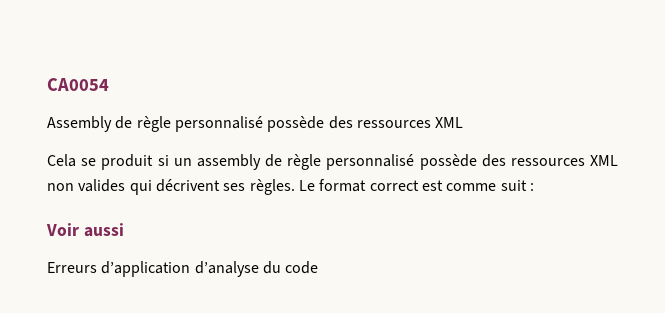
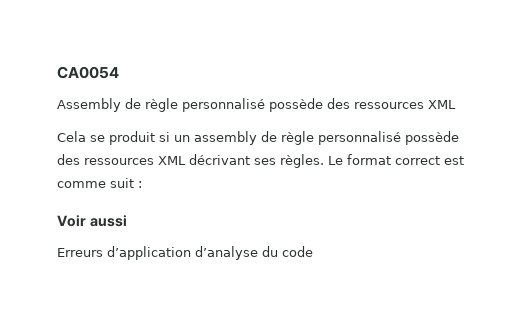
[47,179,220,195] non valides qui décrivent -> [189,154,250,165] décrivant

